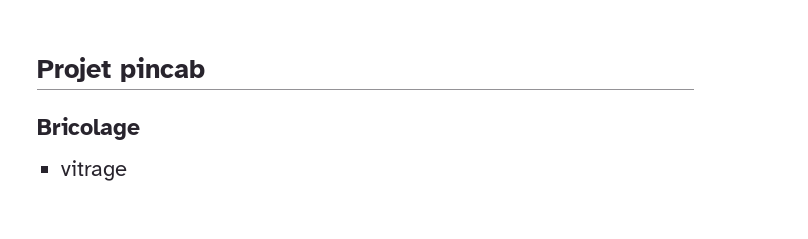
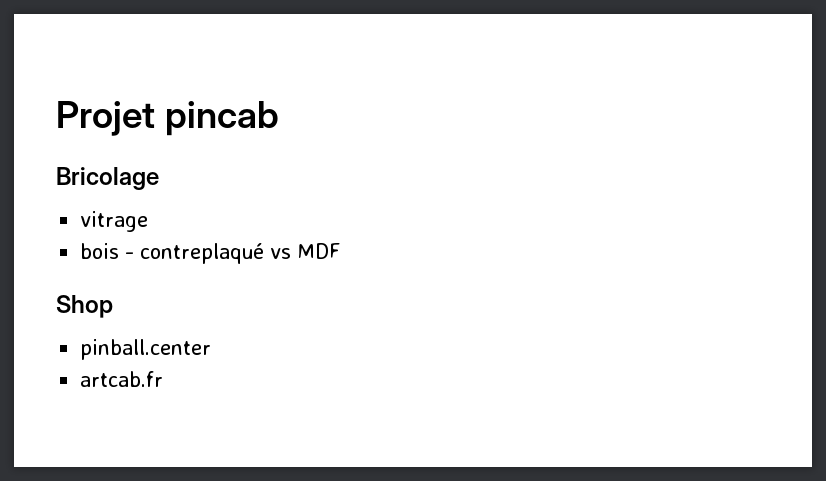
(128, 170) none -> [80,243,342,264] [56,295,113,318] [80,339,212,360] [80,371,164,387] // bois - contreplaqué vs MDF // Shop // pinball.center // artcab.fr

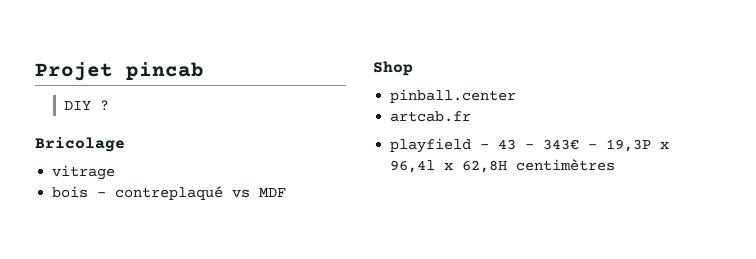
(279, 118) none -> [64,100,110,111] // DIY ?
(164, 379) none -> [390,138,670,153] [390,159,616,173] // playfield - 43 - 343€ - 19,3P x 96,4l x 62,8H centimètres

